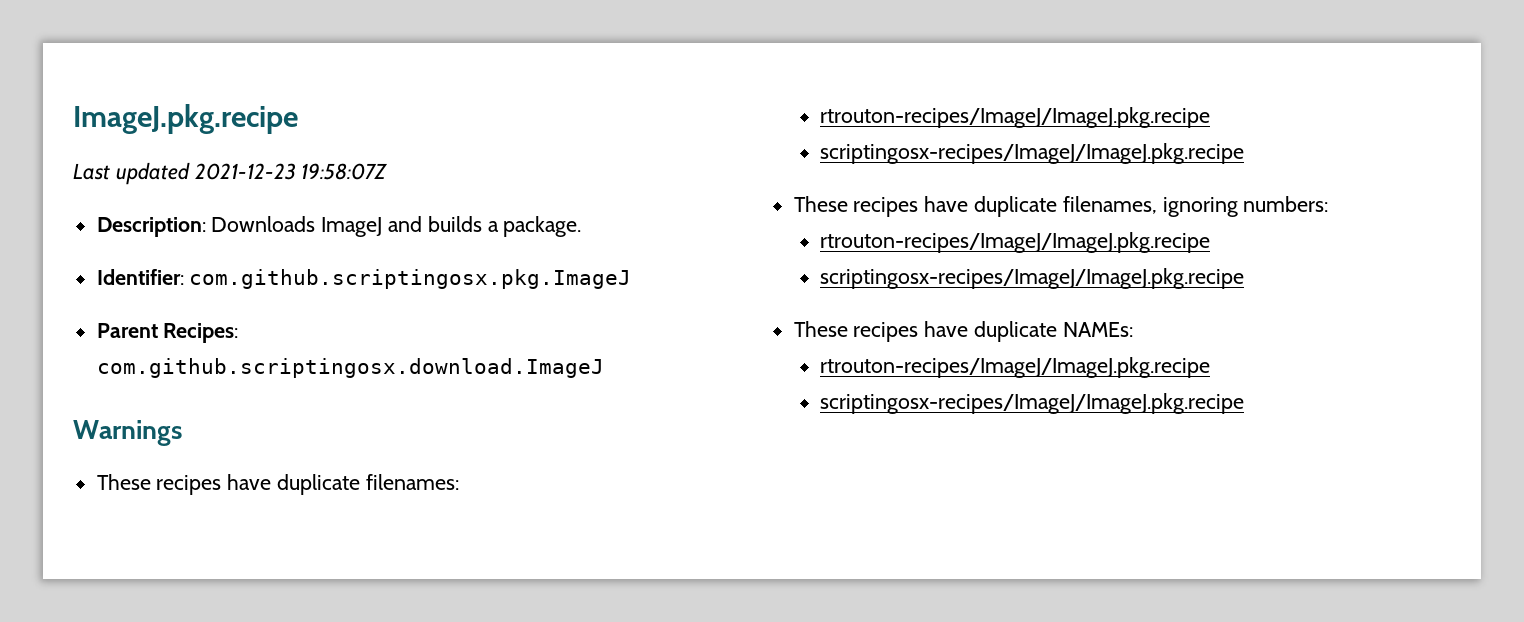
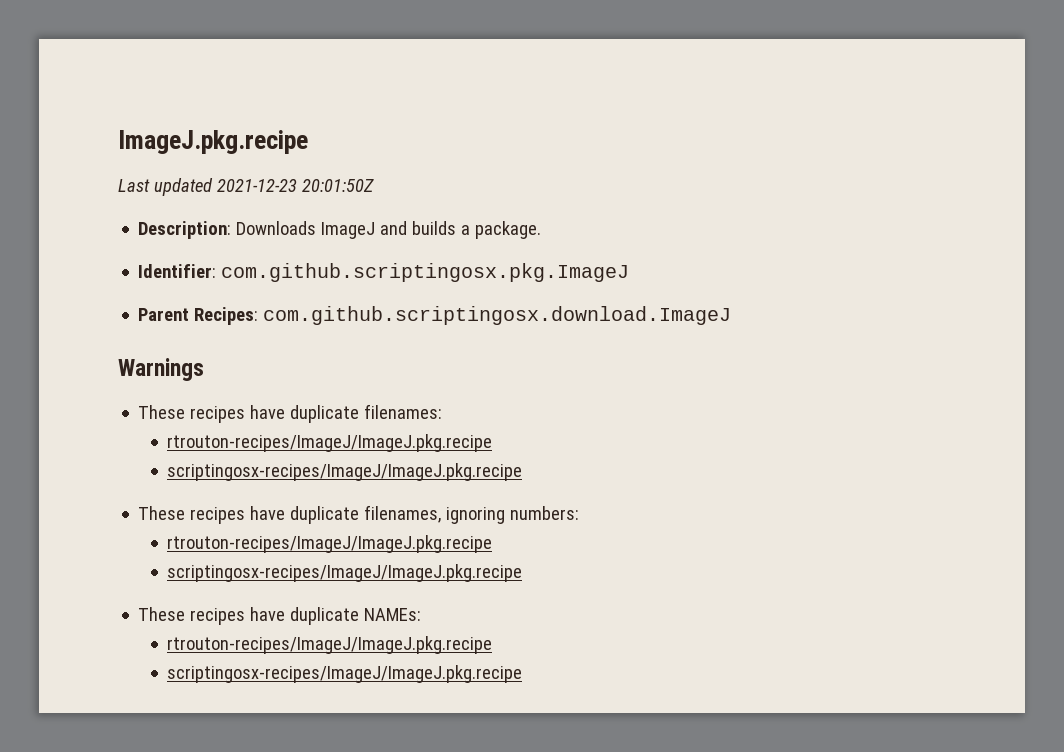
[301,163,389,180] 19:58:07Z -> [301,179,374,192] 20:01:50Z

